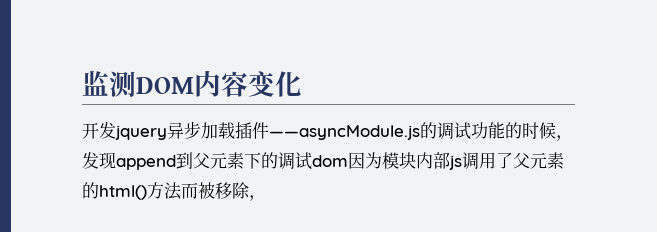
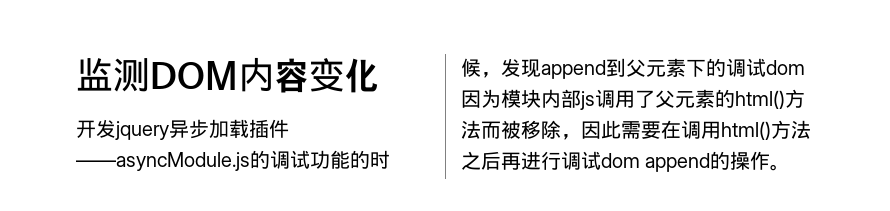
(266, 198) none -> [581,120,811,140] [461,151,791,172] 因此需要在调用html()方法之后再进行调试dom append的操作。

